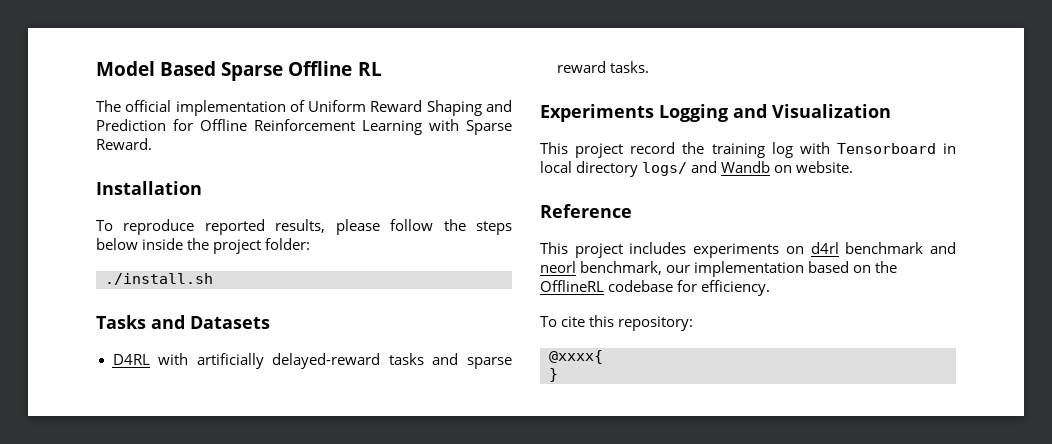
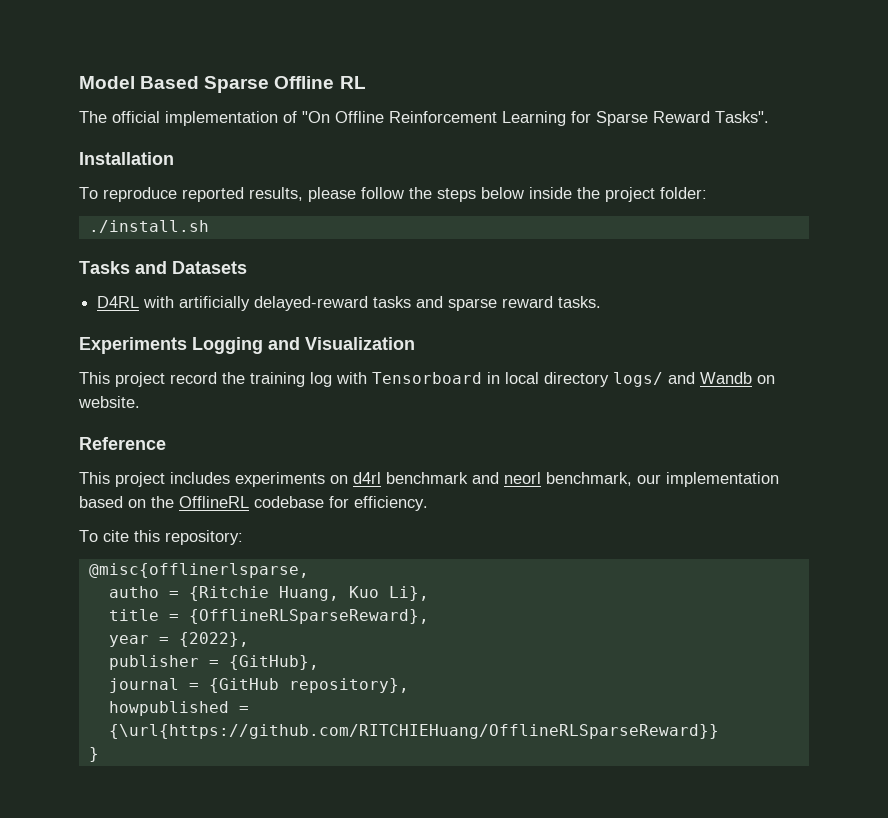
[308,100,512,116] [96,119,512,135] [96,138,152,150] Uniform Reward Shaping and Prediction for Offline Reinforcement Learning with Sparse Reward. -> [302,111,769,126] "On Offline Reinforcement Learning for Sparse Reward Tasks".
[549,350,603,364] @xxxx{ -> [88,563,309,578] [108,586,429,601] [108,609,429,624] [108,632,249,647] [108,655,319,670] [108,678,409,693] [108,701,249,716] [108,724,719,739] @misc{offlinerlsparse, // autho = {Ritchie Huang, Kuo Li}, // title = {OfflineRLSparseReward}, // year = {2022}, // publisher = {GitHub}, // journal = {GitHub repository}, // howpublished = {\url{https://github.com/RITCHIEHuang/OfflineRLSparseReward}}

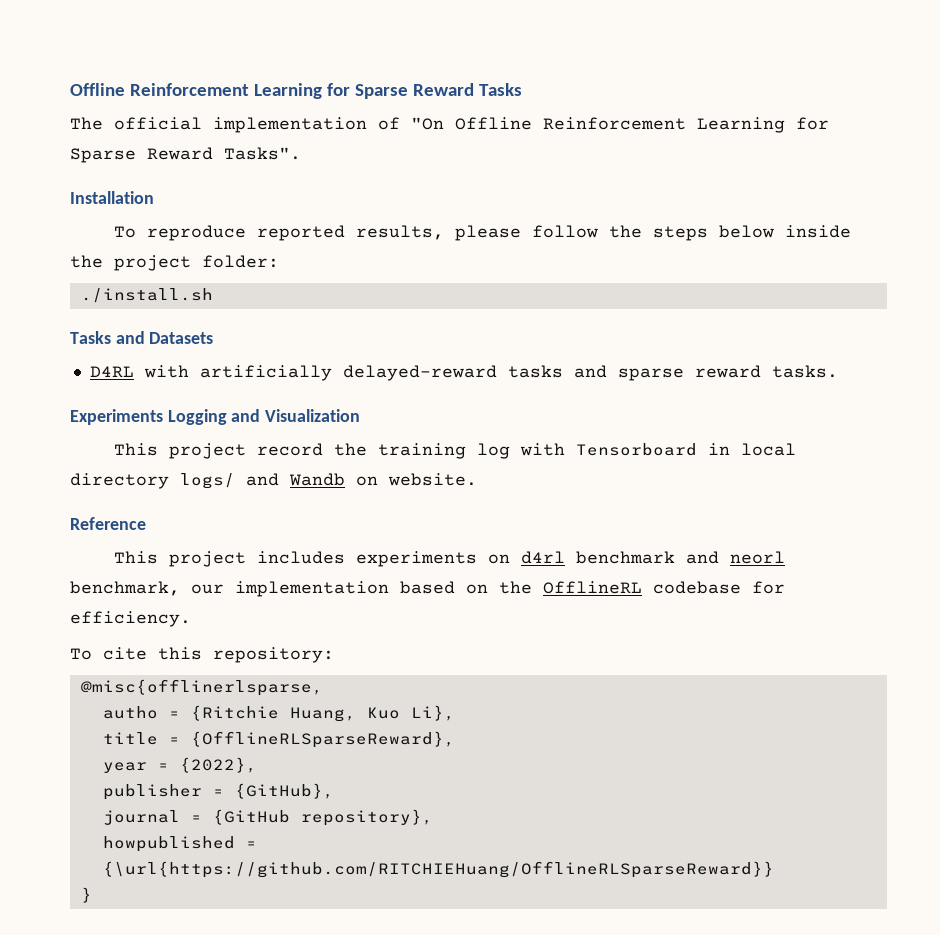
[79,76,366,93] Model Based Sparse Offline RL -> [70,83,522,99] Offline Reinforcement Learning for Sparse Reward Tasks

